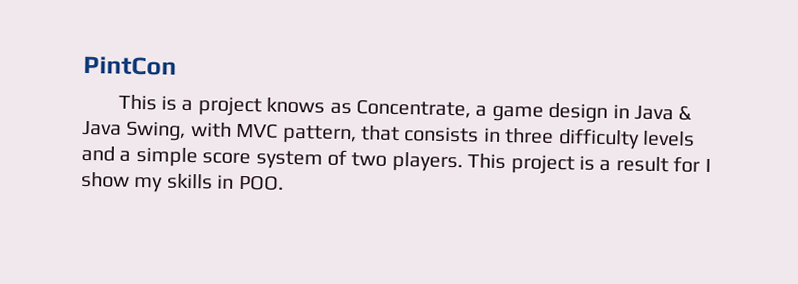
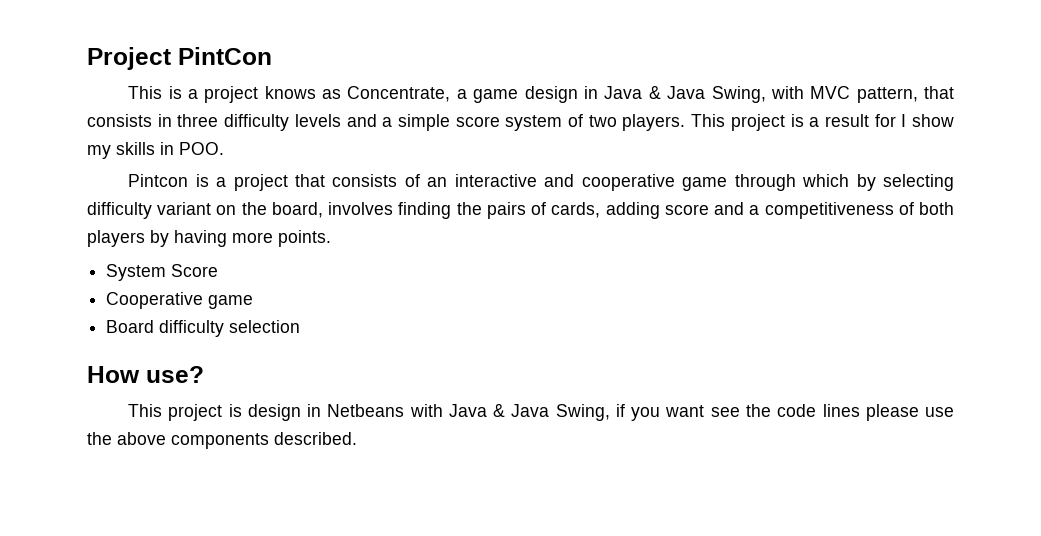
(83, 65) none -> [87,47,171,70] Project
(284, 182) none -> [128,174,955,191] [87,202,955,219] [87,230,331,247] [106,264,219,281] [106,292,254,309] [106,320,301,337] [87,366,204,383] [128,404,954,421] [87,432,357,449] // Pintcon is a project that consists of an interactive and cooperative game through which by selecting difficulty variant on the board, involves finding the pairs of cards, adding score and a competitiveness of both players by having more points. // System Score // Cooperative game // Board difficulty selection // How use? // This project is design in Netbeans with Java & Java Swing, if you want see the code lines please use the above components described.

